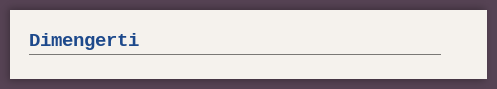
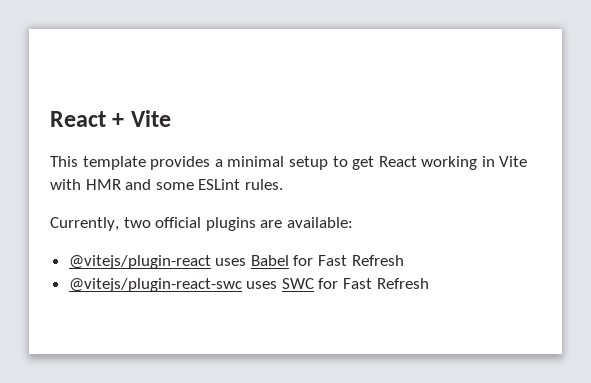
[29,33,139,50] Dimengerti -> [50,110,171,127] [50,156,528,170] [50,179,283,190] [50,217,353,231] [68,255,404,269] [68,278,429,292] React + Vite // This template provides a minimal setup to get React working in Vite with HMR and some ESLint rules. // Currently, two official plugins are available: // @vitejs/plugin-react uses Babel for Fast Refresh // @vitejs/plugin-react-swc uses SWC for Fast Refresh

